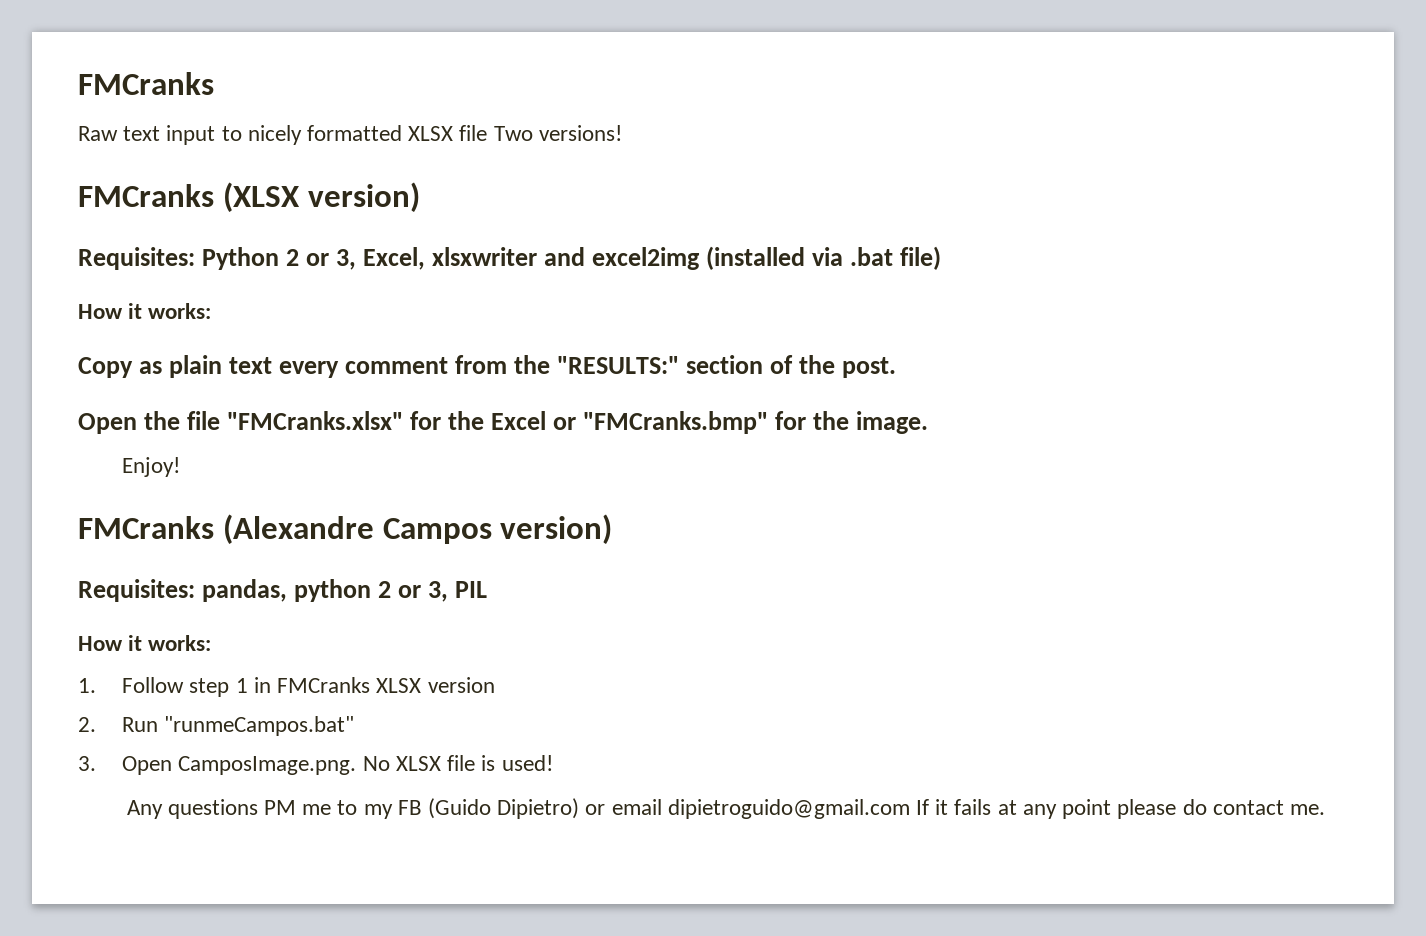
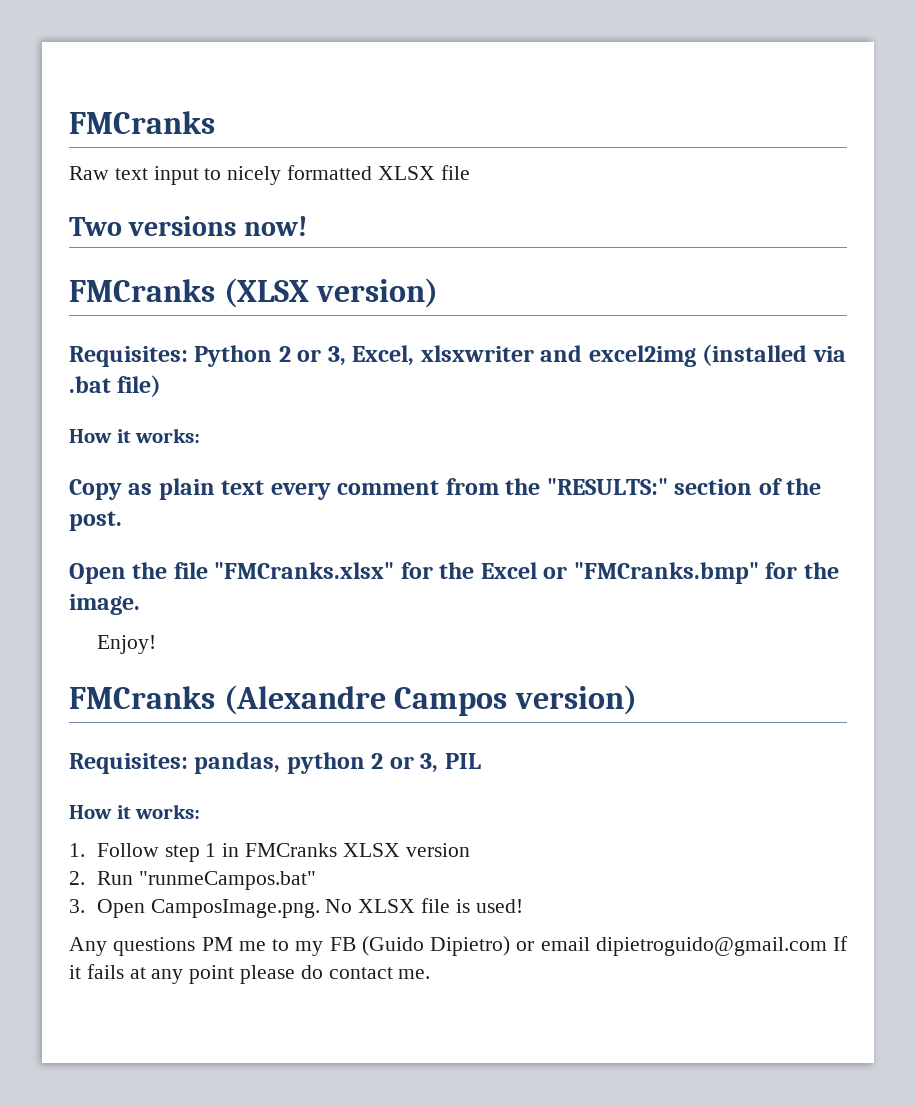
[493,125,622,141] Two versions! -> [69,216,307,236] // Two versions now!

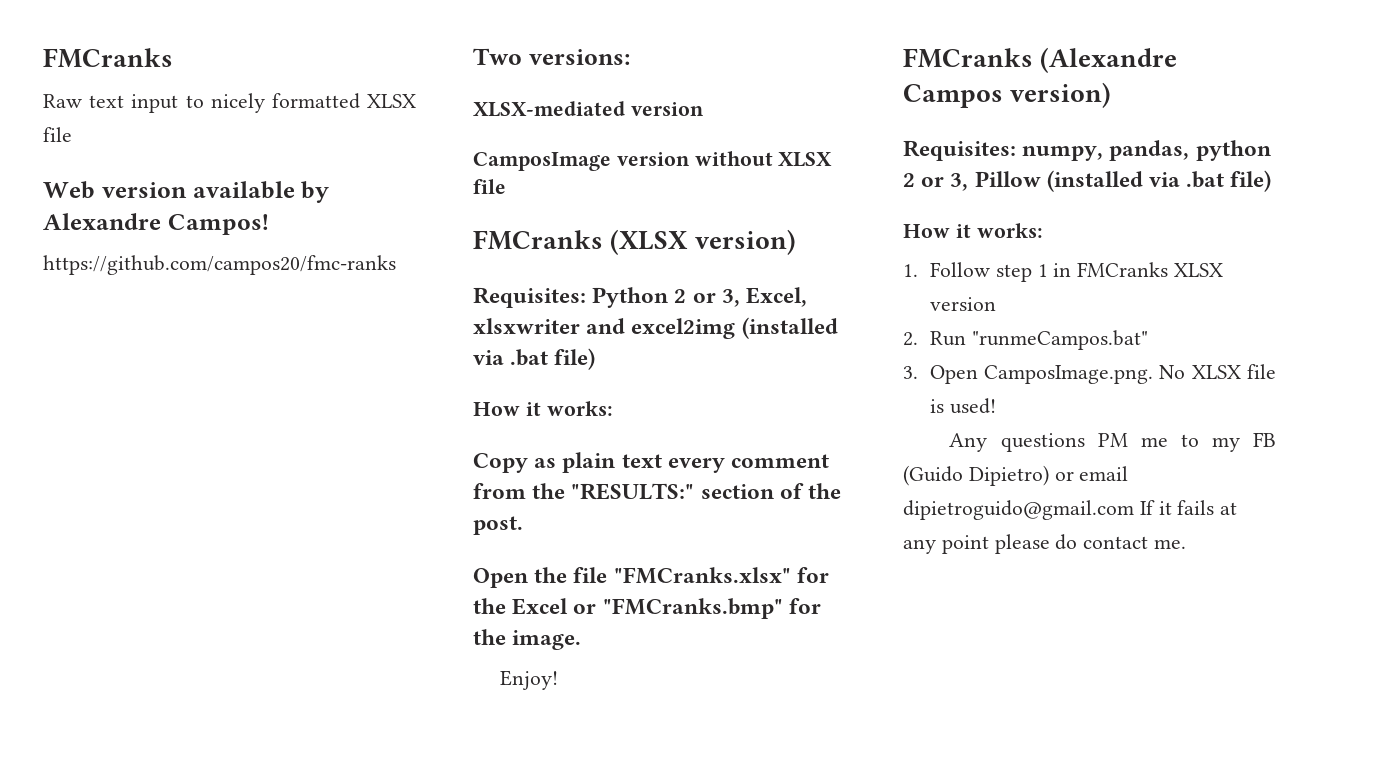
[69,216,307,236] Two versions now! -> [43,181,330,203] [43,213,269,235] [43,255,396,275] [473,48,630,65] [473,101,704,117] [473,151,833,171] [473,179,506,194] Web version available by Alexandre Campos! // https://github.com/campos20/fmc-ranks // Two versions: // XLSX-mediated version // CamposImage version without XLSX file
(188, 763) none -> [1022,146,1104,161] numpy,
[444,753,481,769] PIL -> [974,170,1272,192] Pillow (installed via .bat file)

